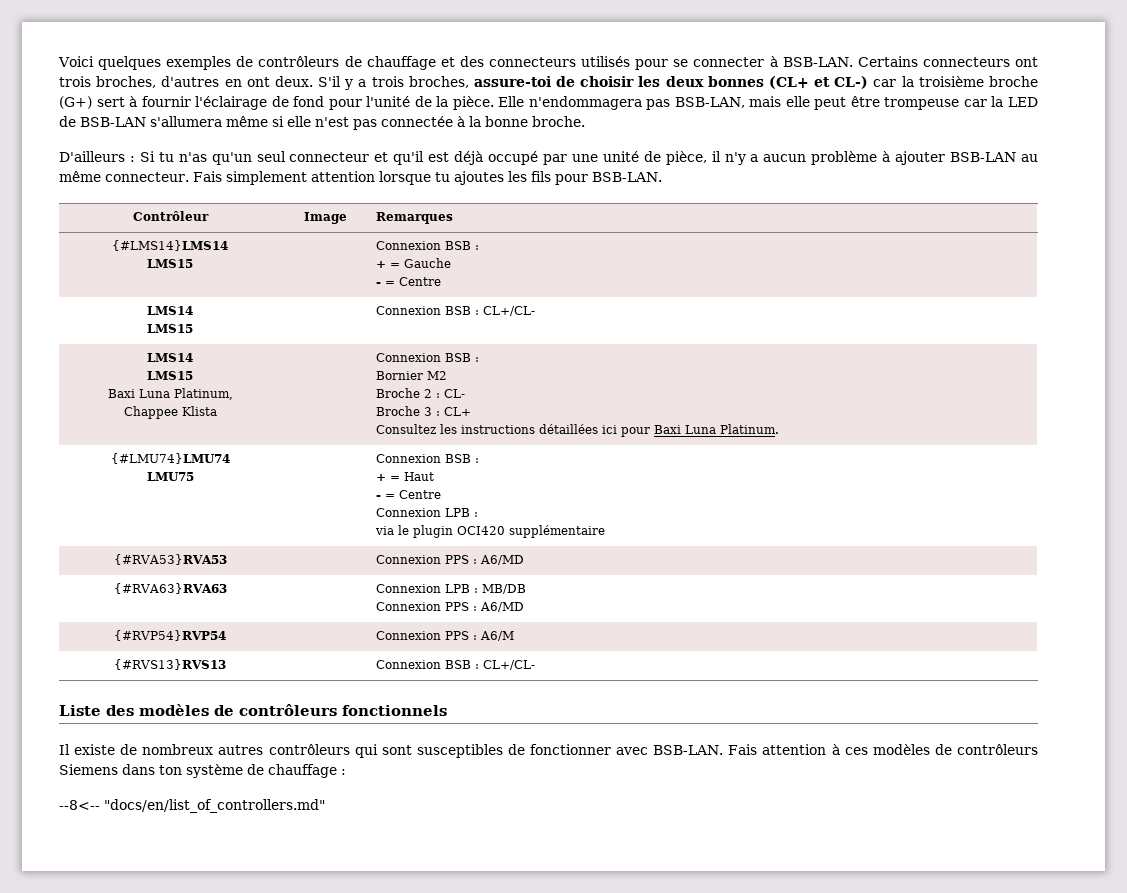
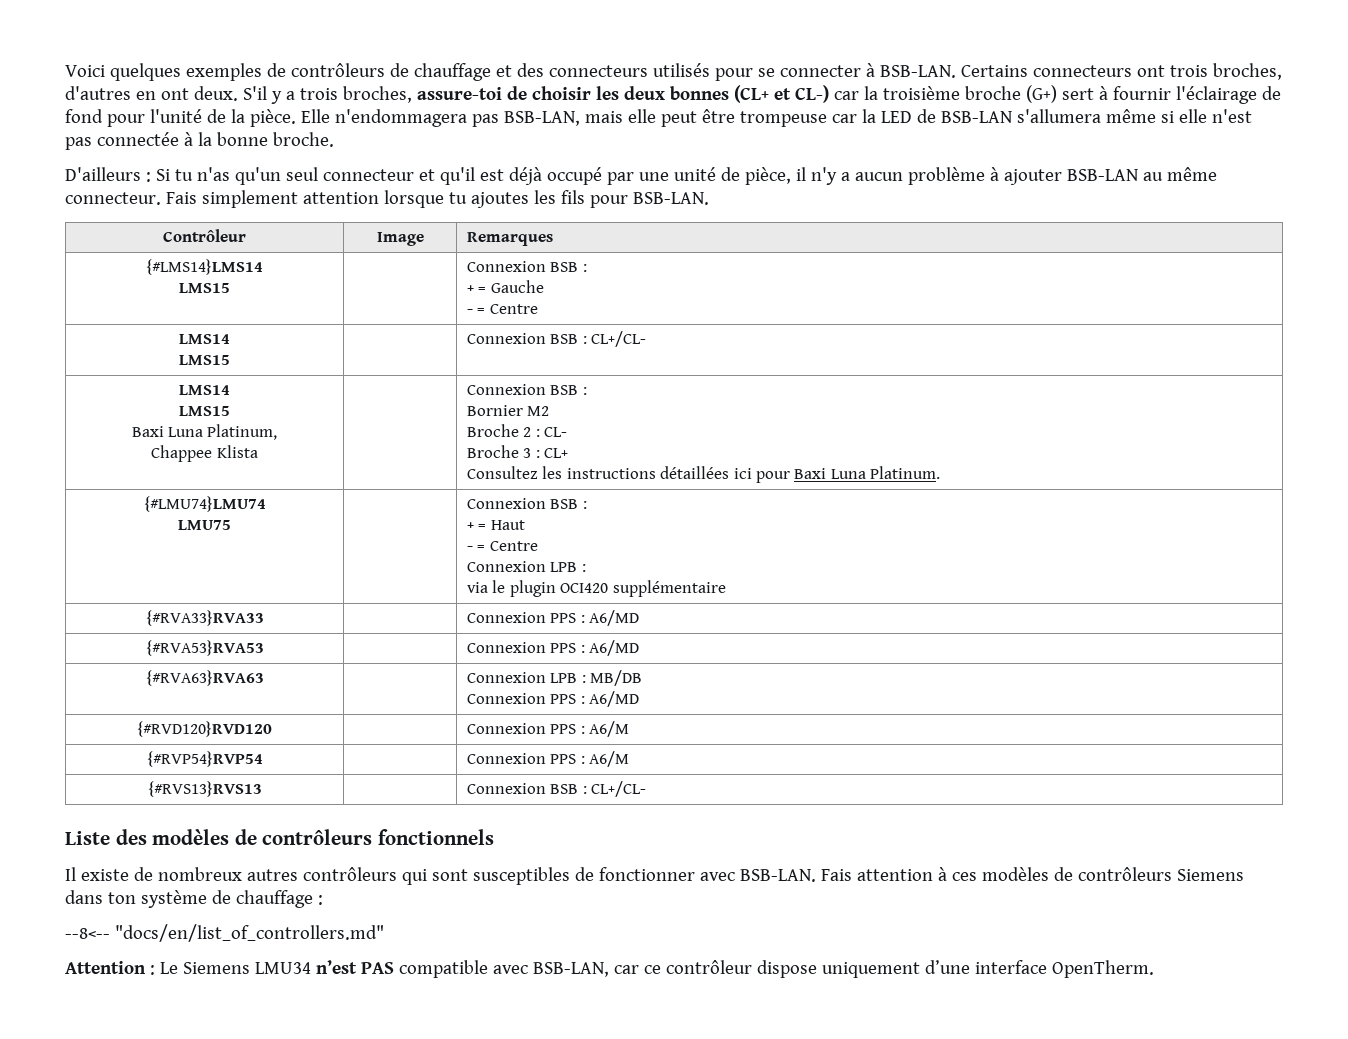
(606, 531) none -> [145,610,264,626] [466,610,640,626] // {#RVA33}RVA33 | | Connexion PPS : A6/MD
(525, 607) none -> [137,721,272,737] [466,721,630,737] // {#RVD120}RVD120 | | Connexion PPS : A6/M
(325, 806) none -> [65,960,1154,978] // Attention : Le Siemens LMU34 n’est PAS compatible avec BSB-LAN, car ce contrôleur dispose uniquement d’une interface OpenTherm.

